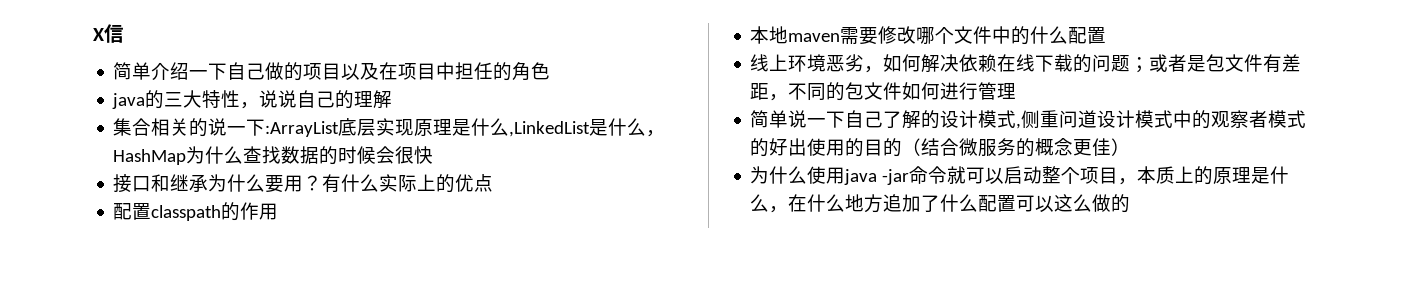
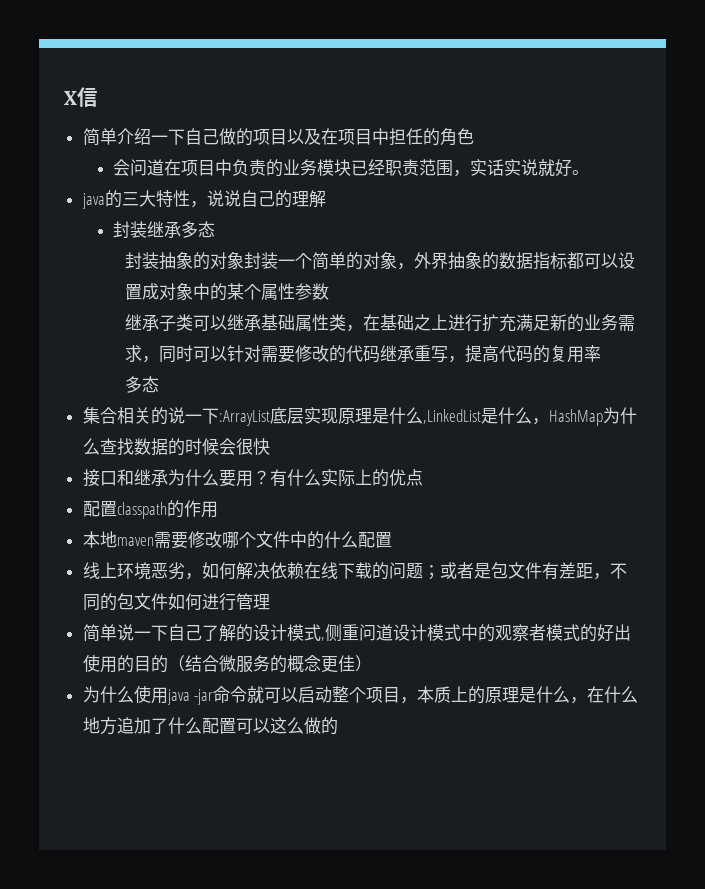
(551, 71) none -> [113,159,590,177] // 会问道在项目中负责的业务模块已经职责范围，实话实说就好。
(393, 99) none -> [113,221,216,238] [124,252,635,270] [124,283,329,301] [124,314,635,332] [124,345,601,363] [124,376,159,393] // 封装继承多态 // 封装抽象的对象封装一个简单的对象，外界抽象的数据指标都可以设置成对象中的某个属性参数 // 继承子类可以继承基础属性类，在基础之上进行扩充满足新的业务需求，同时可以针对需要修改的代码继承重写，提高代码的复用率 // 多态

